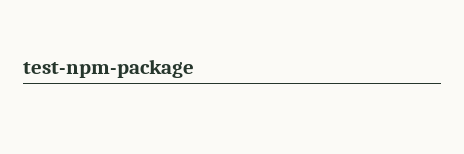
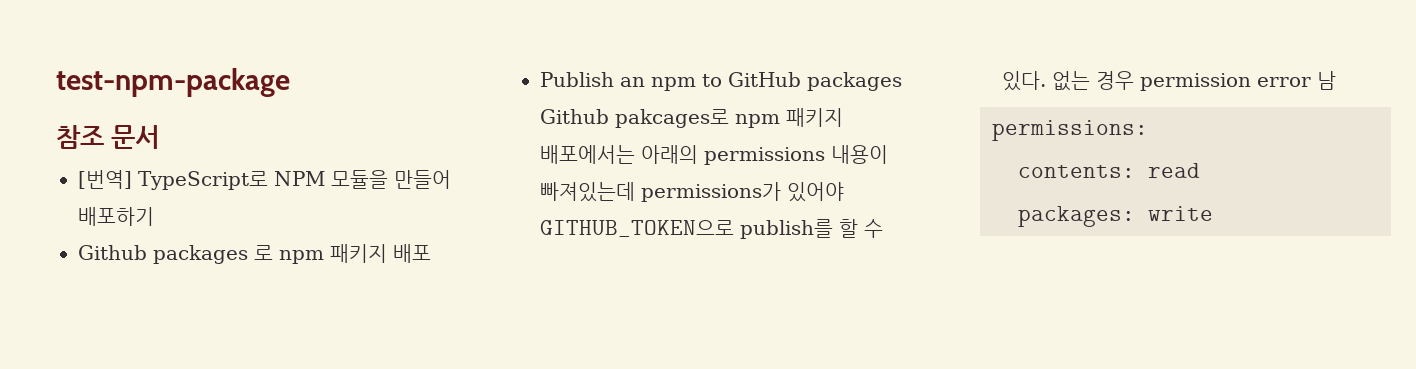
(194, 68) none -> [56,125,160,149] [78,170,451,190] [78,207,154,226] [78,244,431,264] [540,72,902,91] [540,108,843,128] [540,145,888,165] [540,182,844,202] [540,219,883,239] [1002,71,1336,91] [992,120,1148,141] [1018,163,1200,178] [1018,206,1213,227] // 참조 문서 // [번역] TypeScript로 NPM 모듈을 만들어 배포하기 // Github packages 로 npm 패키지 배포 // Publish an npm to GitHub packages Github pakcages로 npm 패키지 배포에서는 아래의 permissions 내용이 빠져있는데 permissions가 있어야 GITHUB_TOKEN으로 publish를 할 수 있다. 없는 경우 permission error 남 // permissions: // contents: read // packages: write

